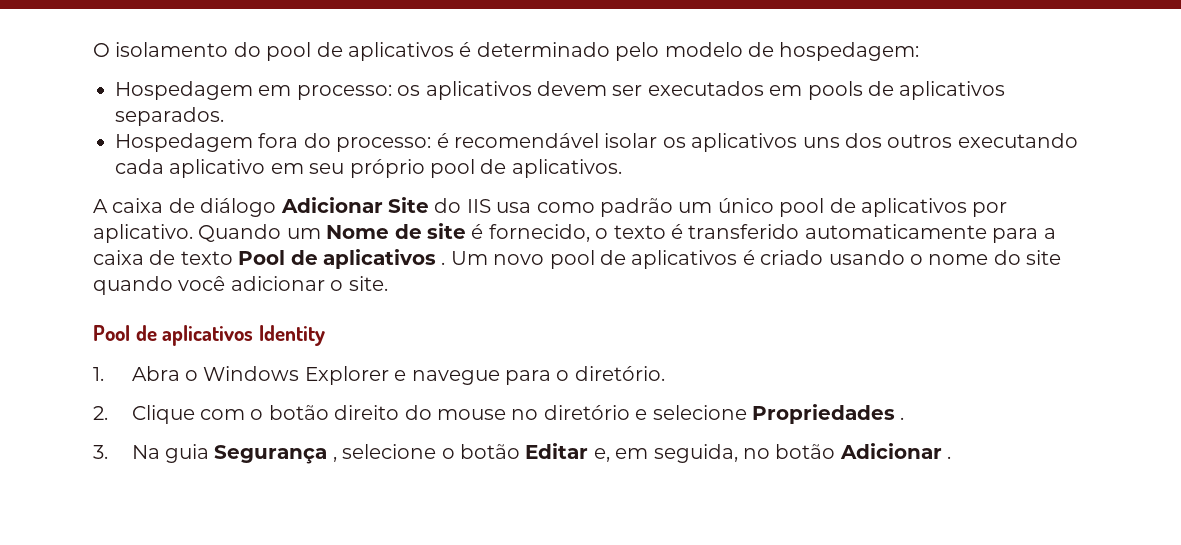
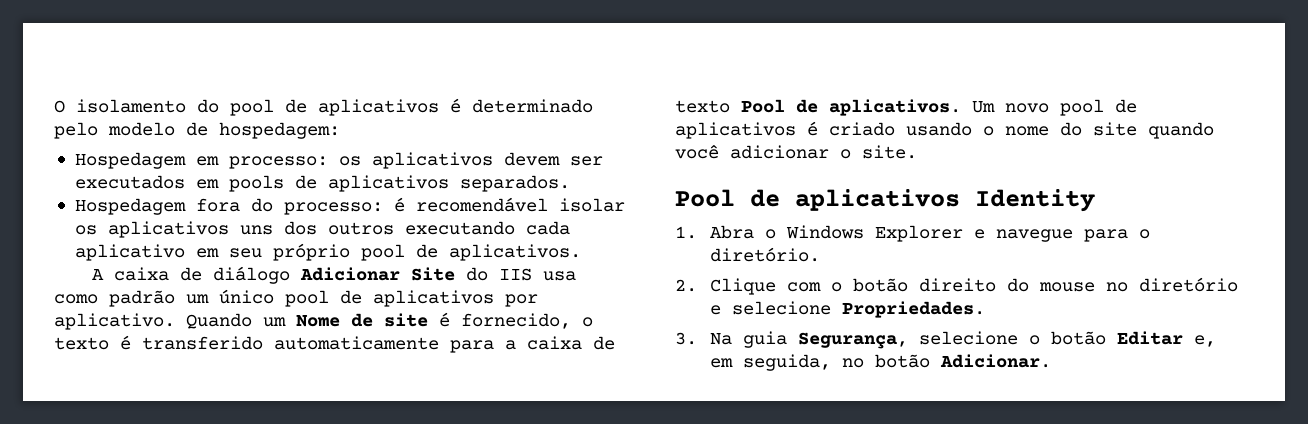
[323,249,446,269] aplicativos . -> [829,99,961,116] aplicativos.
[752,404,905,424] Propriedades . -> [841,301,985,318] Propriedades.
[214,445,337,464] Segurança , -> [797,332,908,349] Segurança,
[839,443,952,459] Adicionar . -> [939,354,1051,368] Adicionar.

